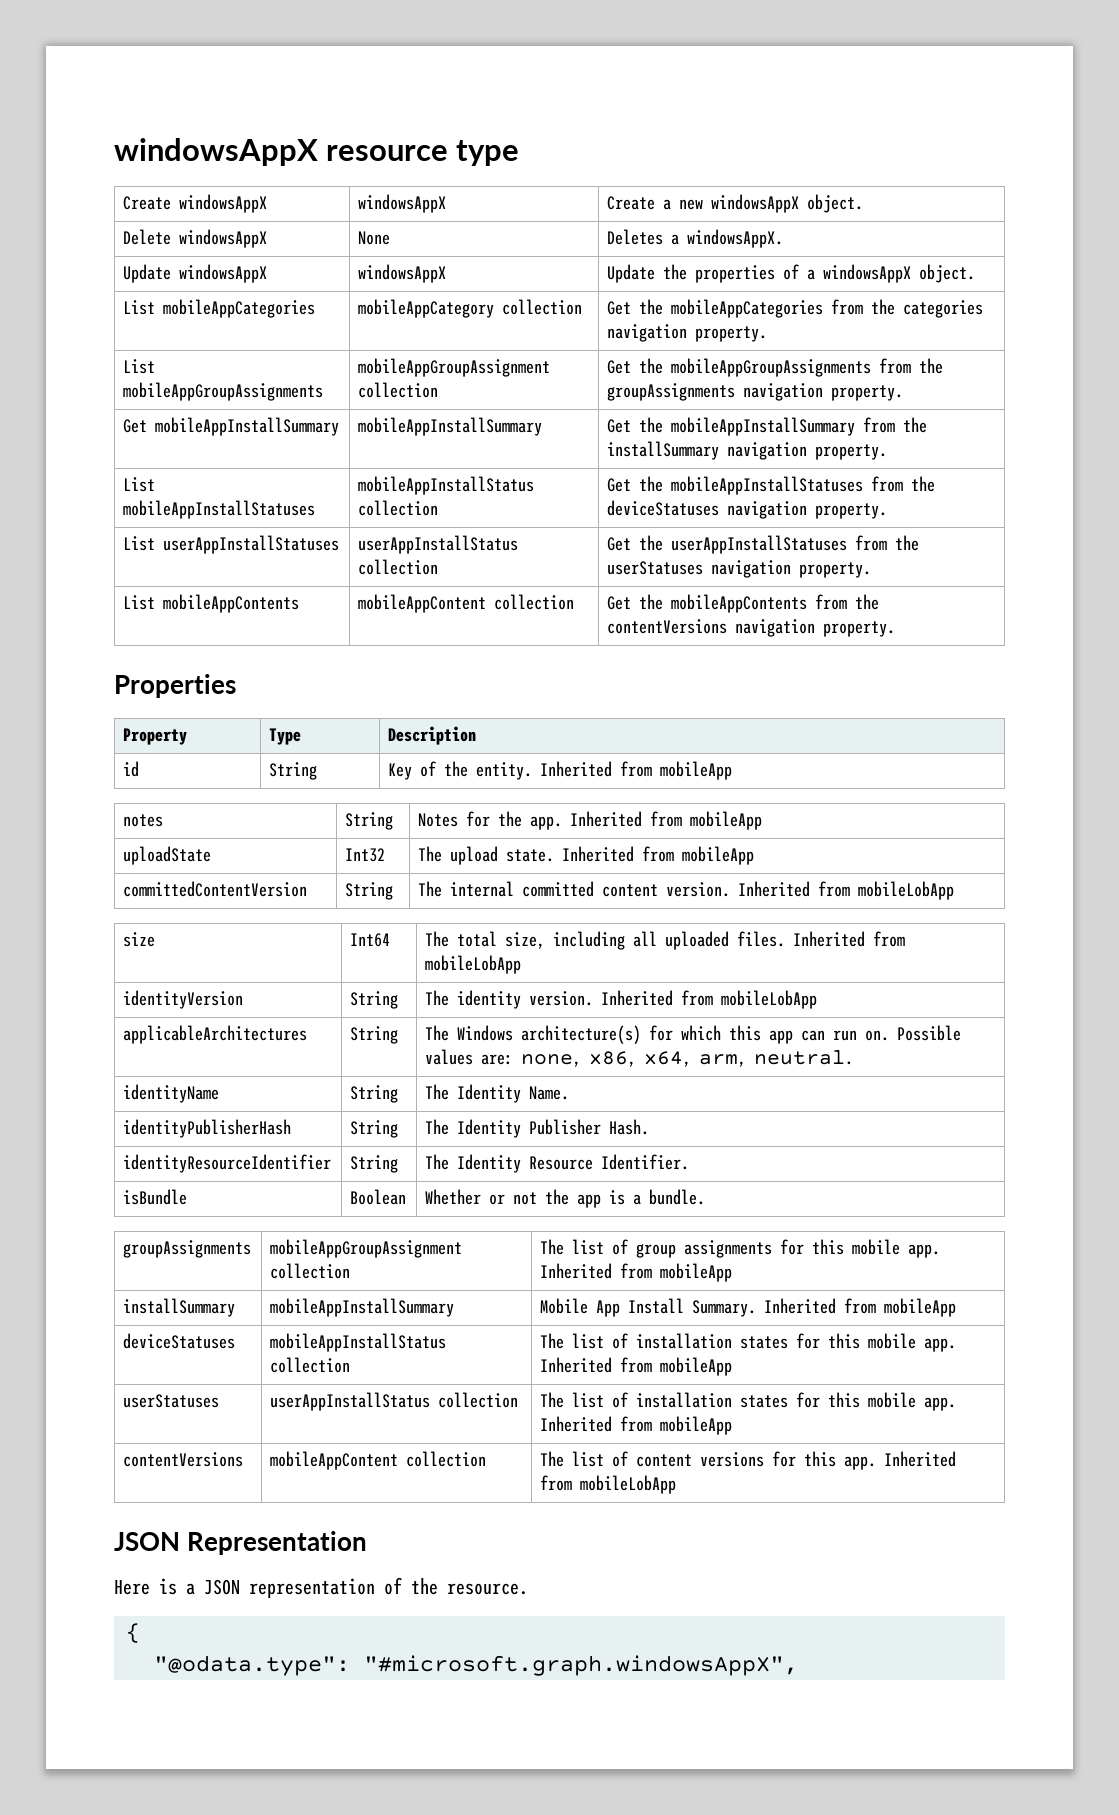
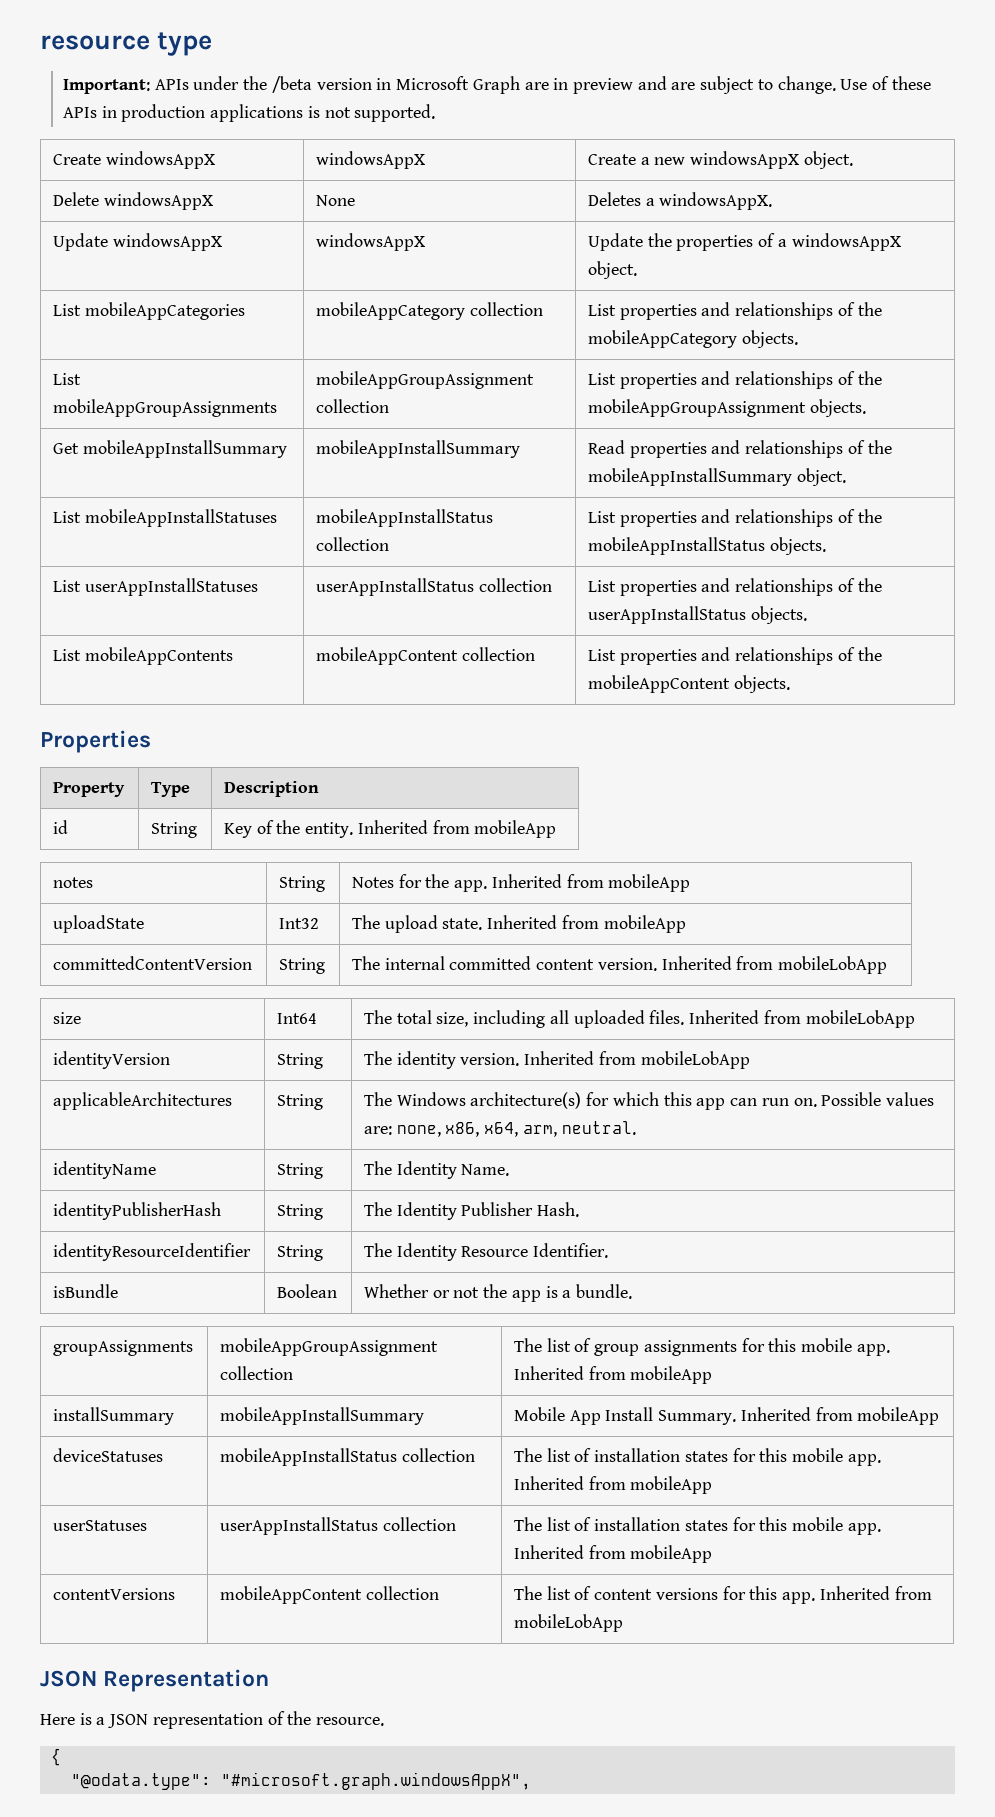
[114,138,318,166] windowsAppX -> (40, 42) none
(520, 153) none -> [62,76,931,94] [62,104,436,122] // Important: APIs under the /beta version in Microsoft Graph are in preview and are subject to change. Use of these APIs in production applications is not supported.
[607,299,984,318] [607,324,768,342] [123,359,156,374] [123,382,324,401] [358,358,551,377] [358,382,439,398] [607,358,944,377] [607,383,904,401] [123,417,340,436] [358,417,543,436] [607,417,928,436] [607,441,888,460] [123,477,156,492] [123,500,316,519] [358,476,535,495] [358,500,439,516] [607,476,936,495] [607,500,888,519] [123,535,340,554] [358,535,519,554] [358,559,439,575] [607,535,920,554] [607,560,872,578] [123,594,300,613] [358,594,575,613] [607,594,880,613] [607,619,896,637] Get the mobileAppCategories from the categories navigation property. // List mobileAppGroupAssignments | mobileAppGroupAssignment collection | Get the mobileAppGroupAssignments from the groupAssignments navigation property. // Get mobileAppInstallSummary | mobileAppInstallSummary | Get the mobileAppInstallSummary from the installSummary navigation property. // List mobileAppInstallStatuses | mobileAppInstallStatus collection | Get the mobileAppInstallStatuses from the deviceStatuses navigation property. // List userAppInstallStatuses | userAppInstallStatus collection | Get the userAppInstallStatuses from the userStatuses navigation property. // List mobileAppContents | mobileAppContent collection | Get the mobileAppContents from the contentVersions navigation property. -> [588,302,882,320] [588,330,798,348] [53,373,82,385] [53,399,278,417] [316,371,535,389] [316,399,390,413] [588,371,882,389] [588,399,866,417] [53,440,287,458] [316,440,521,458] [588,440,892,458] [588,468,846,486] [53,509,277,527] [316,509,494,527] [316,537,390,551] [588,509,882,527] [588,537,826,555] [53,578,258,596] [316,578,552,596] [588,578,882,596] [588,606,807,624] [53,647,233,665] [316,647,535,665] [588,647,882,665] [588,675,790,693] List properties and relationships of the mobileAppCategory objects. // List mobileAppGroupAssignments | mobileAppGroupAssignment collection | List properties and relationships of the mobileAppGroupAssignment objects. // Get mobileAppInstallSummary | mobileAppInstallSummary | Read properties and relationships of the mobileAppInstallSummary object. // List mobileAppInstallStatuses | mobileAppInstallStatus collection | List properties and relationships of the mobileAppInstallStatus objects. // List userAppInstallStatuses | userAppInstallStatus collection | List properties and relationships of the userAppInstallStatus objects. // List mobileAppContents | mobileAppContent collection | List properties and relationships of the mobileAppContent objects.

